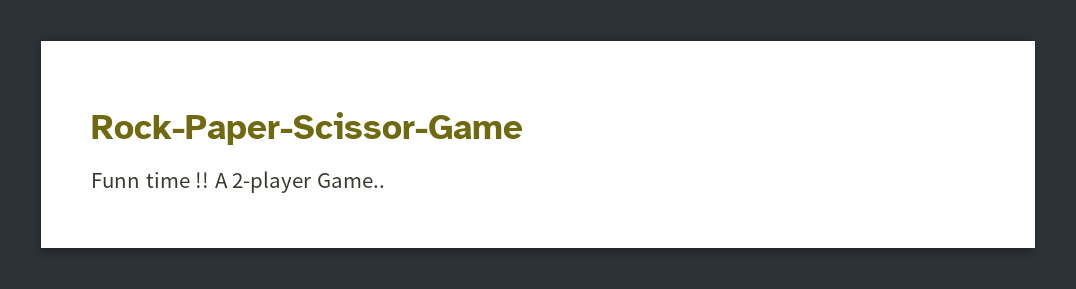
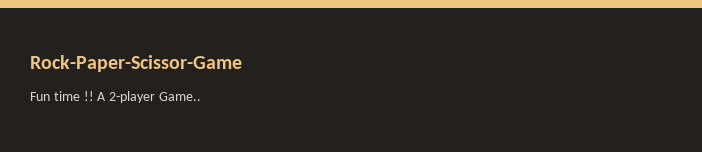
[91,173,140,188] Funn -> [30,92,50,101] Fun

